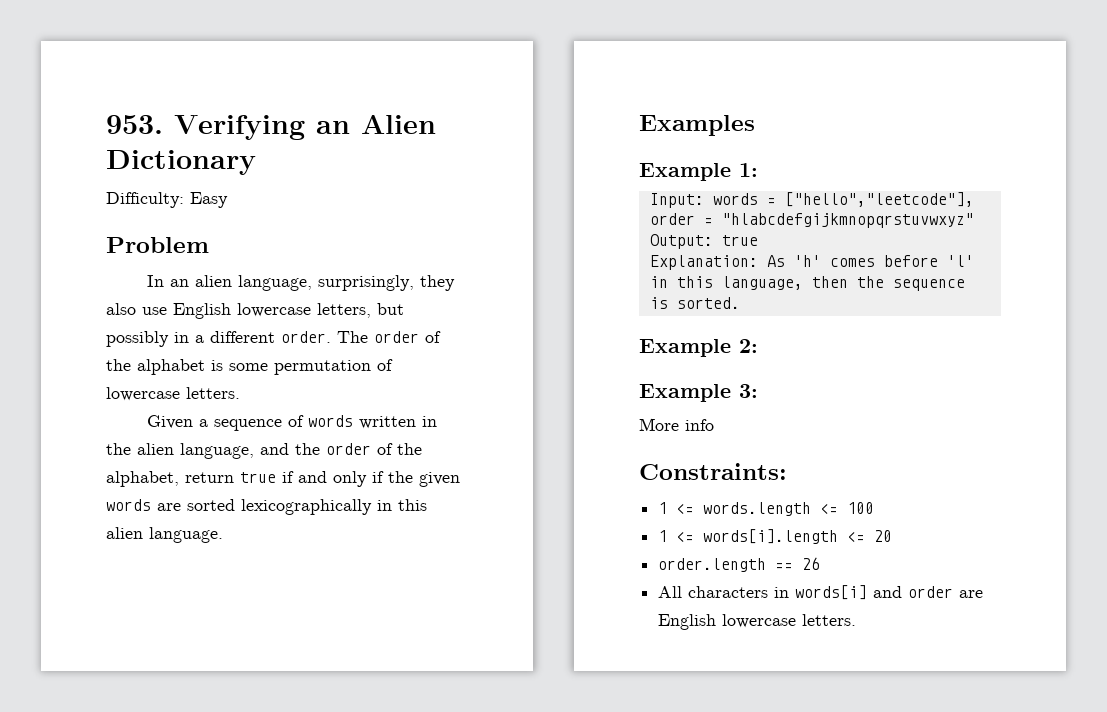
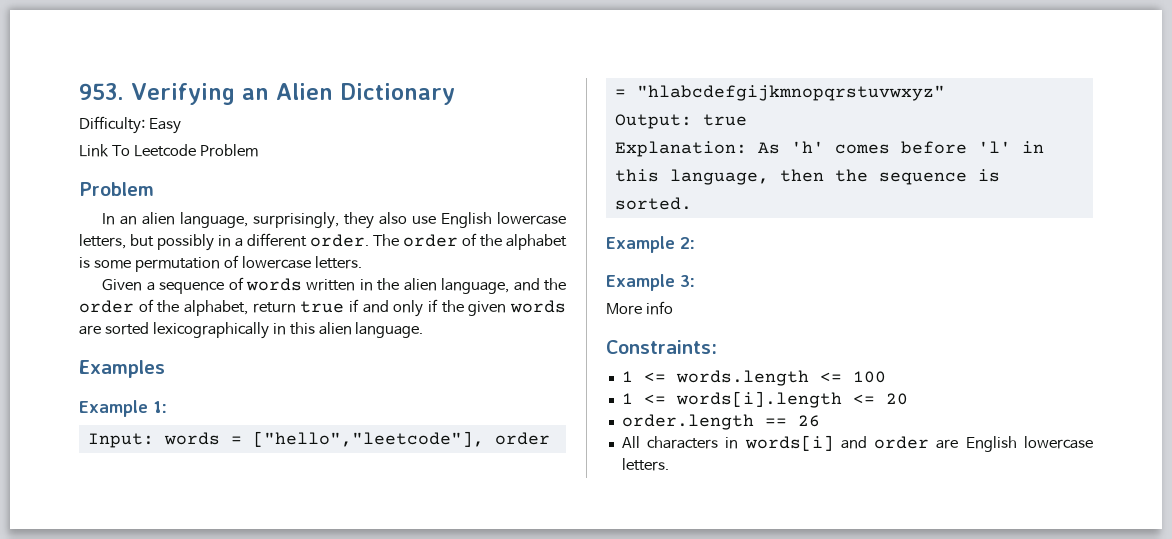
(228, 200) none -> [79,144,258,157] // Link To Leetcode Problem

